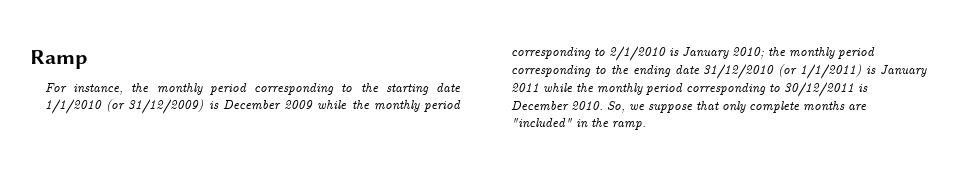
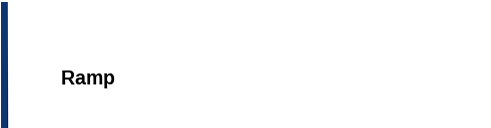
[45,83,461,95] [45,99,461,114] [511,46,876,61] [511,64,927,79] [511,82,869,97] [511,101,868,113] [511,118,647,130] // For instance, the monthly period corresponding to the starting date 1/1/2010 (or 31/12/2009) is December 2009 while the monthly period corresponding to 2/1/2010 is January 2010; the monthly period corresponding to the ending date 31/12/2010 (or 1/1/2011) is January 2011 while the monthly period corresponding to 30/12/2011 is December 2010. So, we suppose that only complete months are "included" in the ramp. -> (116, 79) none

